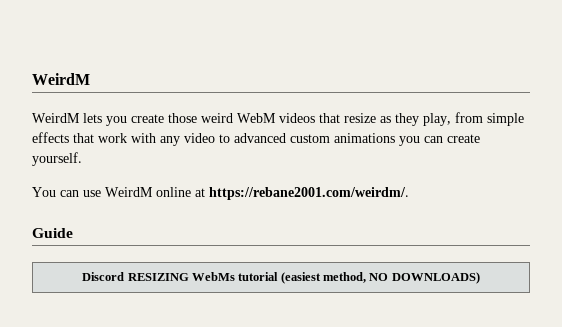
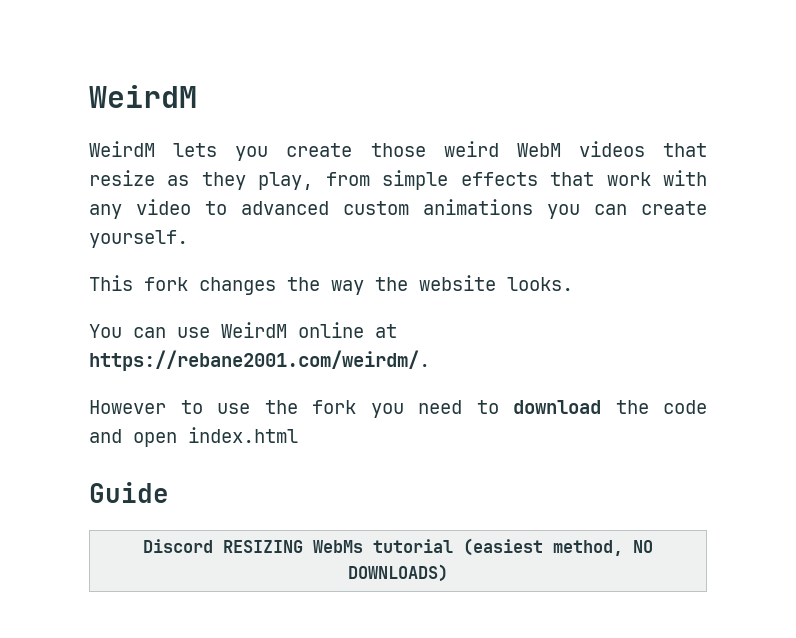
(82, 159) none -> [89,275,573,295] // This fork changes the way the website looks.
(409, 193) none -> [89,400,707,418] [89,427,298,447] // However to use the fork you need to download the code and open index.html

